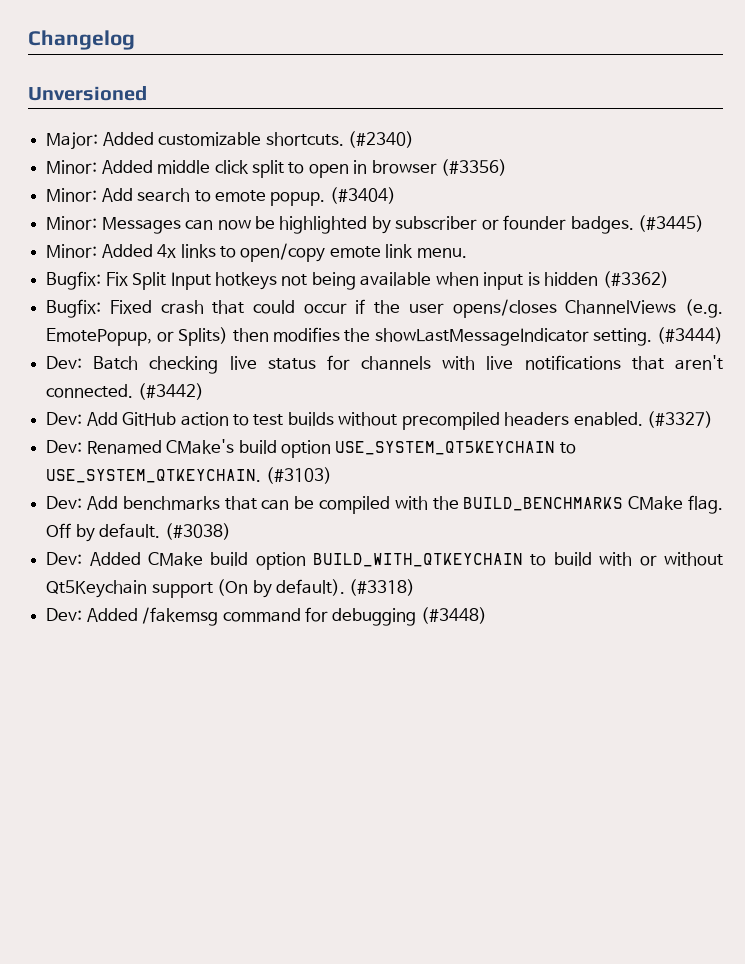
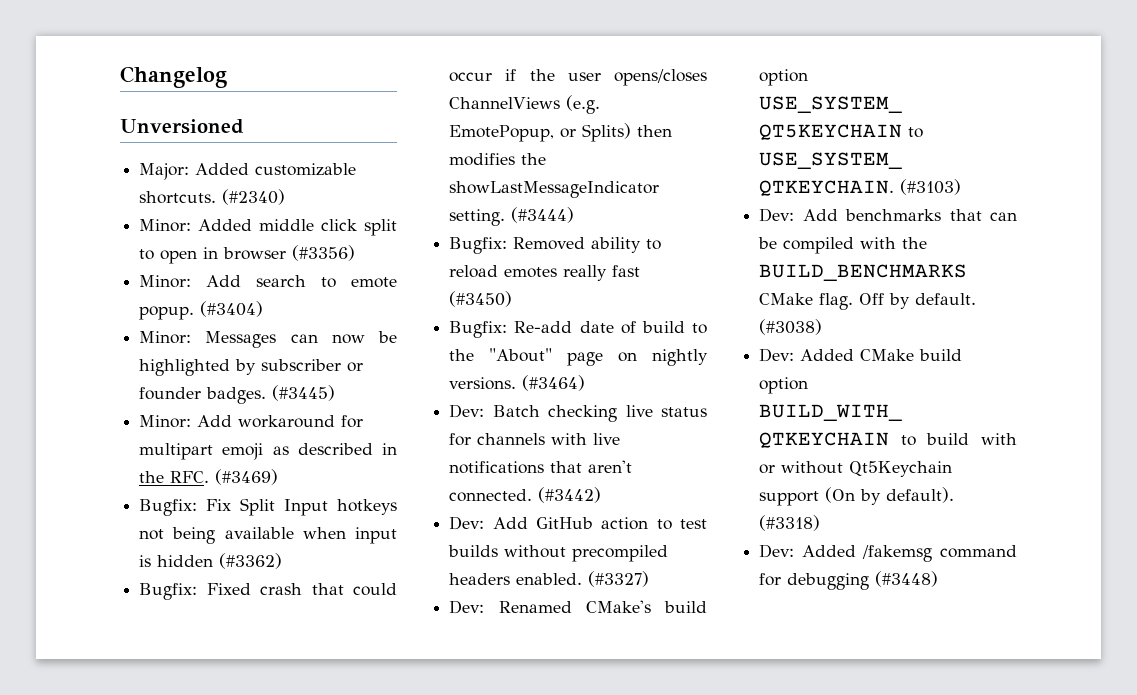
[101,243,467,262] Added 4x links to open/copy emote link menu. -> [197,415,364,428] [139,443,397,460] [139,469,279,485] Add workaround for multipart emoji as described in the RFC. (#3469)
(723, 335) none -> [449,237,662,254] [449,265,641,281] [449,291,513,307] [449,321,707,338] [449,348,708,366] [449,375,586,391] // Bugfix: Removed ability to reload emotes really fast (#3450) // Bugfix: Re-add date of build to the "About" page on nightly versions. (#3464)

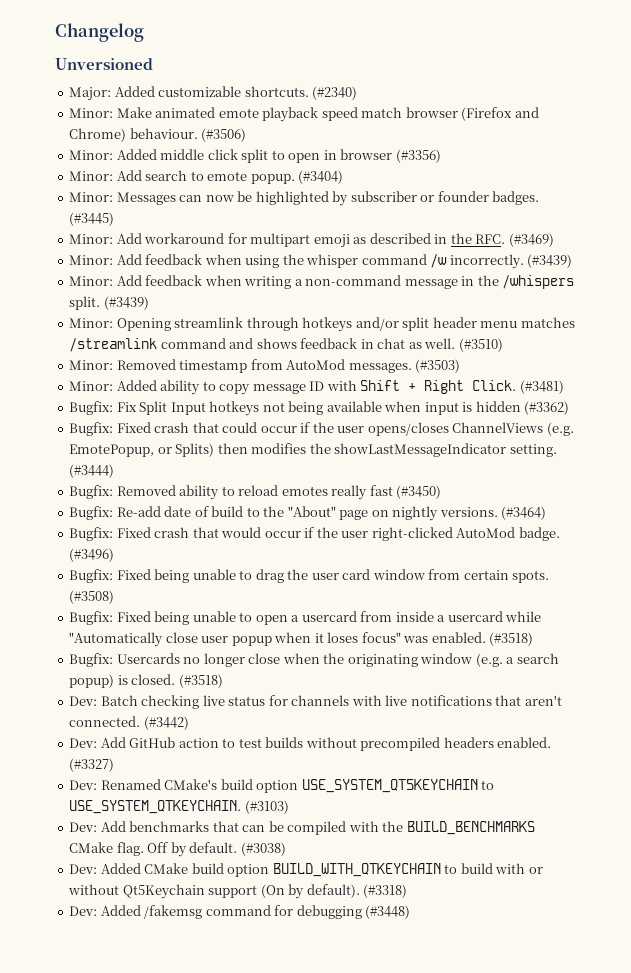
(286, 197) none -> [69,107,539,122] [69,128,247,142] // Minor: Make animated emote playback speed match browser (Firefox and Chrome) behaviour. (#3506)
(279, 477) none -> [69,254,573,269] [69,275,575,289] [69,296,149,310] [69,317,575,332] [69,338,503,352] [69,359,461,373] [69,380,564,395] // Minor: Add feedback when using the whisper command /w incorrectly. (#3439) // Minor: Add feedback when writing a non-command message in the /whispers split. (#3439) // Minor: Opening streamlink through hotkeys and/or split header menu matches /streamlink command and shows feedback in chat as well. (#3510) // Minor: Removed timestamp from AutoMod messages. (#3503) // Minor: Added ability to copy message ID with Shift + Right Click. (#3481)
(586, 383) none -> [69,527,560,541] [69,548,115,562] [69,569,550,583] [69,590,115,604] [69,611,542,625] [69,632,534,647] [69,653,559,667] [69,674,223,688] // Bugfix: Fixed crash that would occur if the user right-clicked AutoMod badge. (#3496) // Bugfix: Fixed being unable to drag the user card window from certain spots. (#3508) // Bugfix: Fixed being unable to open a usercard from inside a usercard while "Automatically close user popup when it loses focus" was enabled. (#3518) // Bugfix: Usercards no longer close when the originating window (e.g. a search popup) is closed. (#3518)

